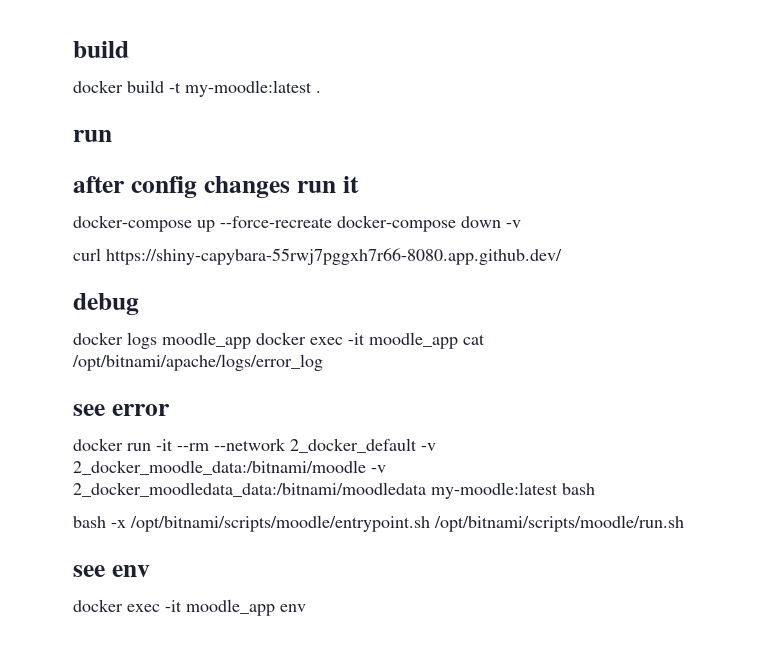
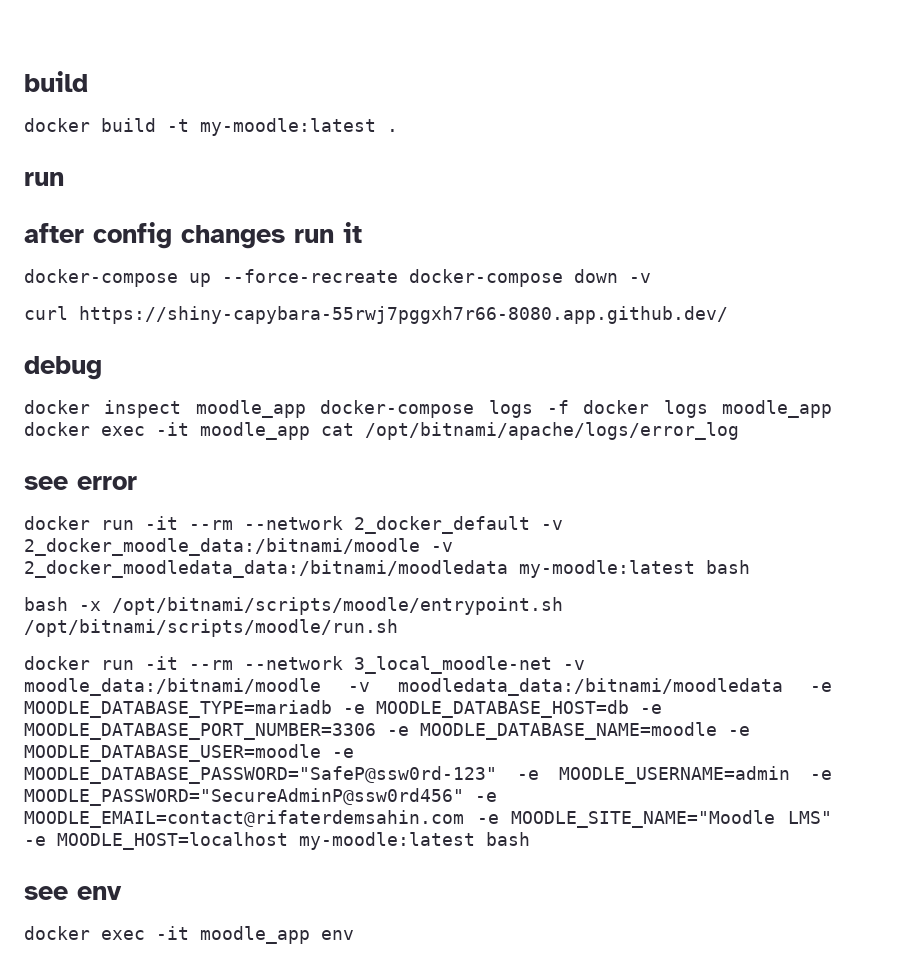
(123, 338) none -> [104,400,650,418] inspect moodle_app docker-compose logs -f docker
(684, 523) none -> [24,656,585,674] [24,678,832,696] [24,700,662,718] [24,722,750,740] [24,744,354,762] [24,766,832,784] [24,788,497,806] [24,810,832,828] [24,832,530,850] // docker run -it --rm --network 3_local_moodle-net -v moodle_data:/bitnami/moodle -v moodledata_data:/bitnami/moodledata -e MOODLE_DATABASE_TYPE=mariadb -e MOODLE_DATABASE_HOST=db -e MOODLE_DATABASE_PORT_NUMBER=3306 -e MOODLE_DATABASE_NAME=moodle -e MOODLE_DATABASE_USER=moodle -e MOODLE_DATABASE_PASSWORD="SafeP@ssw0rd-123" -e MOODLE_USERNAME=admin -e MOODLE_PASSWORD="SecureAdminP@ssw0rd456" -e MOODLE_EMAIL=contact@rifaterdemsahin.com -e MOODLE_SITE_NAME="Moodle LMS" -e MOODLE_HOST=localhost my-moodle:latest bash

